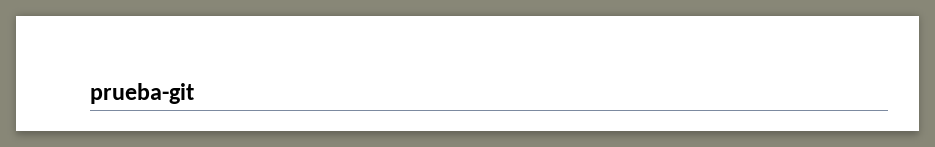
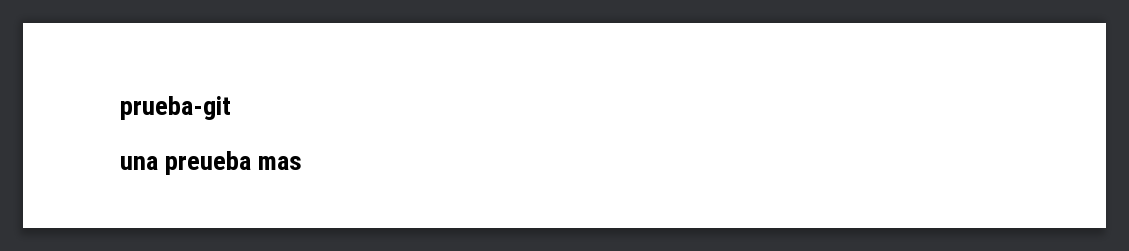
(194, 93) none -> [120,151,303,175] // una preueba mas

